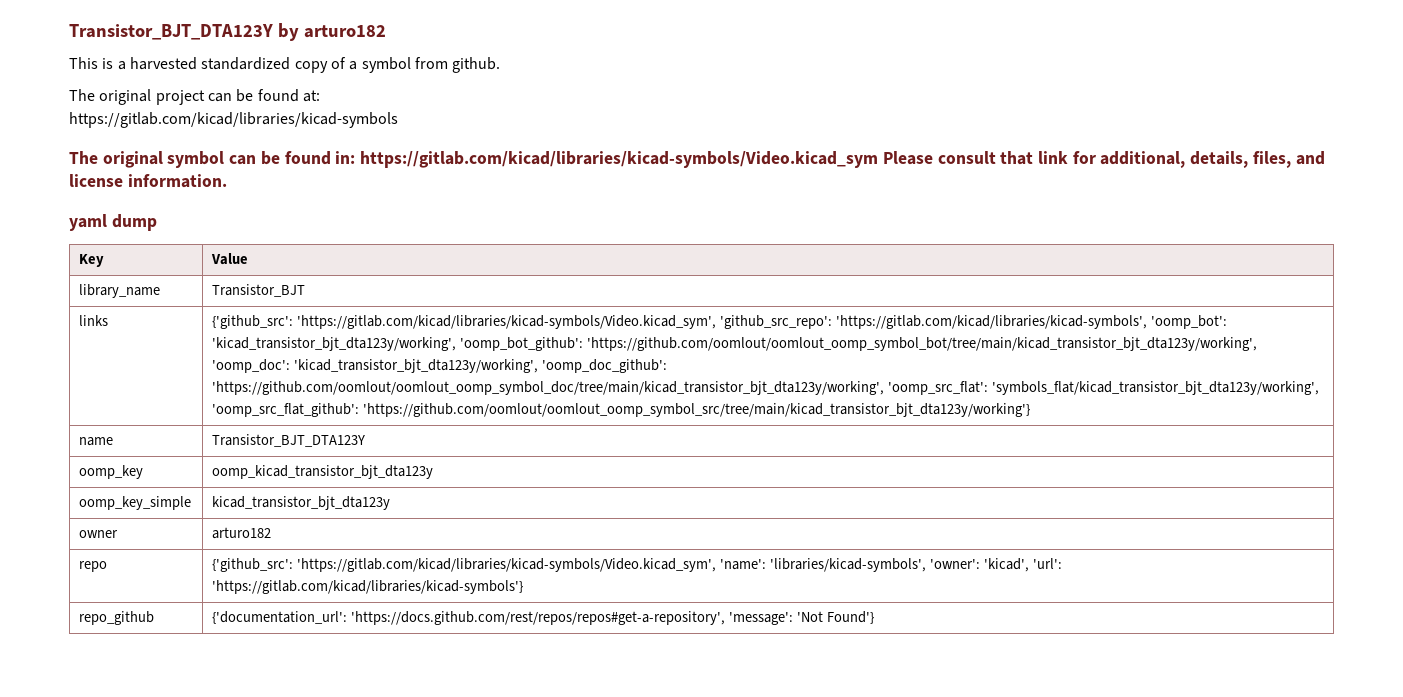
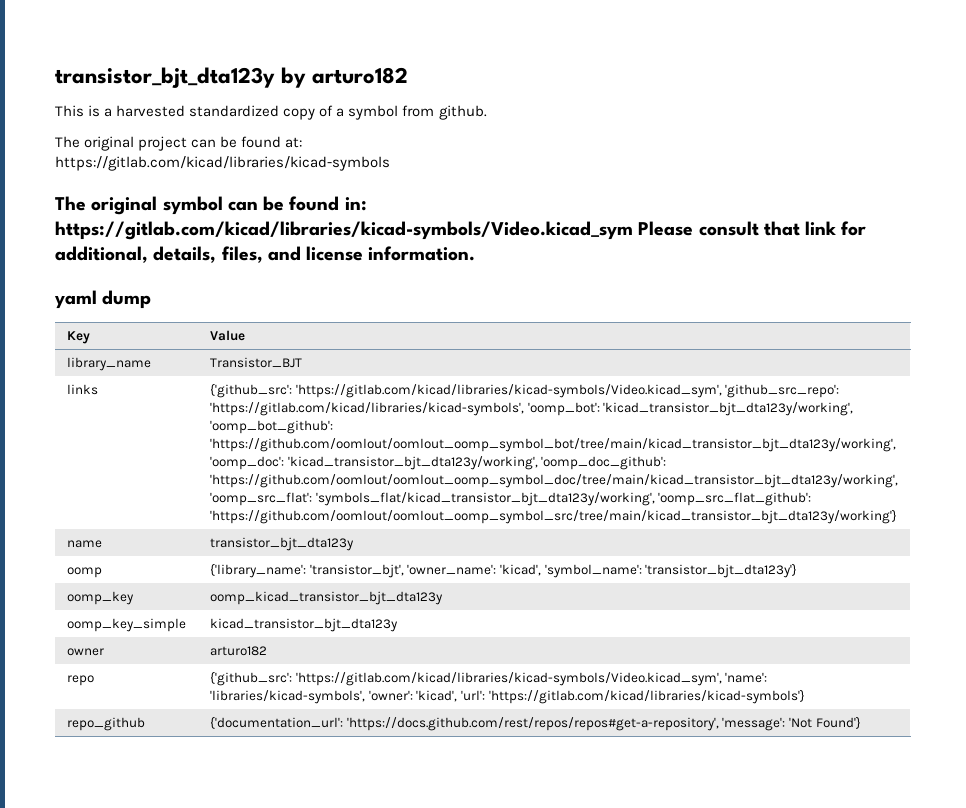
[69,24,273,40] Transistor_BJT_DTA123Y -> [55,67,275,88] transistor_bjt_dta123y
[212,434,366,447] Transistor_BJT_DTA123Y -> [209,537,354,551] [66,567,102,578] [209,563,798,578] transistor_bjt_dta123y // oomp | {'library_name': 'transistor_bjt', 'owner_name': 'kicad', 'symbol_name': 'transistor_bjt_dta123y'}

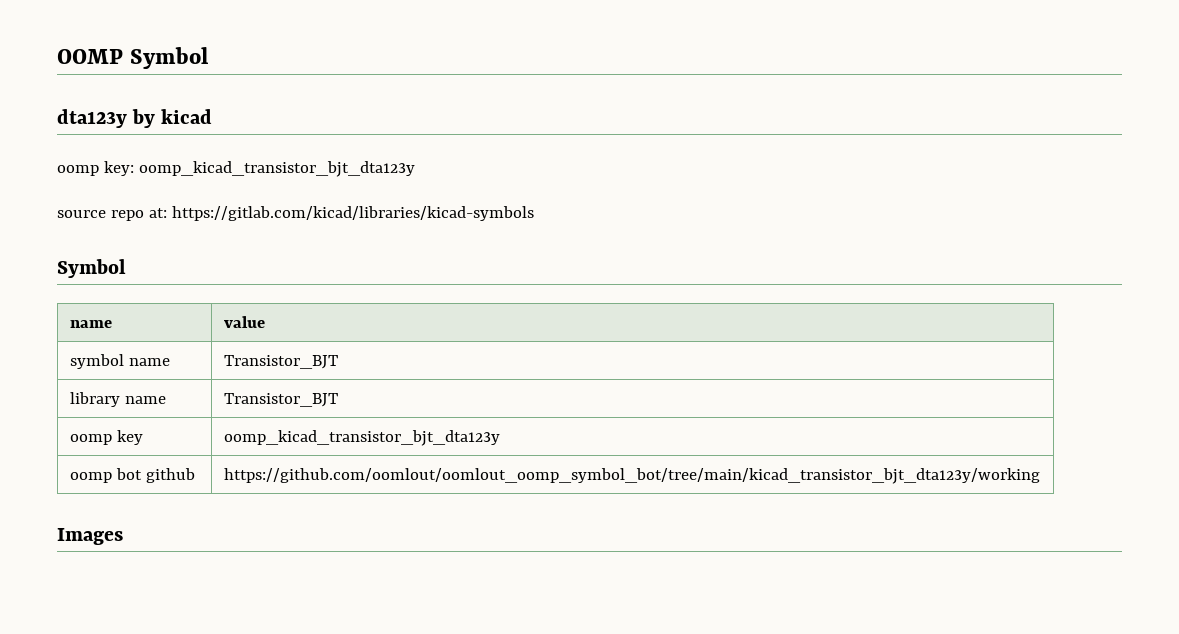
[55,67,409,88] [55,105,487,120] [55,136,282,151] transistor_bjt_dta123y by arturo182 // This is a harvested standardized copy of a symbol from github. // The original project can be found -> [57,47,209,69] [57,109,213,128] [57,161,415,177] [57,210,144,221] OOMP Symbol // dta123y by kicad // oomp key: oomp_kicad_transistor_bjt_dta123y // source repo
(303, 142) // -> (167, 213) none
[55,196,367,215] [55,221,867,240] [55,246,476,263] [54,290,152,309] [66,331,90,344] [209,330,245,341] [66,357,151,371] [209,357,302,368] [66,384,98,395] [209,383,840,398] [209,402,854,416] [209,420,333,434] [209,438,896,452] [209,456,667,470] [209,474,898,488] [209,492,812,506] [209,509,897,524] [66,540,102,548] [209,537,354,551] [66,567,102,578] [209,563,798,578] [66,591,134,605] [209,591,443,605] [66,618,186,632] [209,618,398,632] [66,648,104,656] [209,646,267,656] [66,675,94,686] [209,671,768,686] [209,689,805,704] [66,717,145,731] [209,716,861,731] The original symbol can be found in: https://gitlab.com/kicad/libraries/kicad-symbols/Video.kicad_sym Please consult that link for additional, details, files, and license information. // yaml dump // Key | Value // library_name | Transistor_BJT // links | {'github_src': 'https://gitlab.com/kicad/libraries/kicad-symbols/Video.kicad_sym', 'github_src_repo': 'https://gitlab.com/kicad/libraries/kicad-symbols', 'oomp_bot': 'kicad_transistor_bjt_dta123y/working', 'oomp_bot_github': 'https://github.com/oomlout/oomlout_oomp_symbol_bot/tree/main/kicad_transistor_bjt_dta123y/working', 'oomp_doc': 'kicad_transistor_bjt_dta123y/working', 'oomp_doc_github': 'https://github.com/oomlout/oomlout_oomp_symbol_doc/tree/main/kicad_transistor_bjt_dta123y/working', 'oomp_src_flat': 'symbols_flat/kicad_transistor_bjt_dta123y/working', 'oomp_src_flat_github': 'https://github.com/oomlout/oomlout_oomp_symbol_src/tree/main/kicad_transistor_bjt_dta123y/working'} // name | transistor_bjt_dta123y // oomp | {'library_name': 'transistor_bjt', 'owner_name': 'kicad', 'symbol_name': 'transistor_bjt_dta123y'} // oomp_key | oomp_kicad_transistor_bjt_dta123y // oomp_key_simple | kicad_transistor_bjt_dta123y // owner | arturo182 // repo | {'github_src': 'https://gitlab.com/kicad/libraries/kicad-symbols/Video.kicad_sym', 'name': 'libraries/kicad-symbols', 'owner': 'kicad', 'url': 'https://gitlab.com/kicad/libraries/kicad-symbols'} // repo_github | {'documentation_url': 'https://docs.github.com/rest/repos/repos#get-a-repository', 'message': 'Not Found'} -> [57,259,126,278] [69,320,112,328] [223,316,265,328] [69,354,170,369] [223,355,338,369] [69,392,166,407] [223,393,338,407] [69,430,143,445] [223,430,500,446] [69,468,195,483] [223,468,1040,484] [57,528,123,545] Symbol // name | value // symbol name | Transistor_BJT // library name | Transistor_BJT // oomp key | oomp_kicad_transistor_bjt_dta123y // oomp bot github | https://github.com/oomlout/oomlout_oomp_symbol_bot/tree/main/kicad_transistor_bjt_dta123y/working // Images

